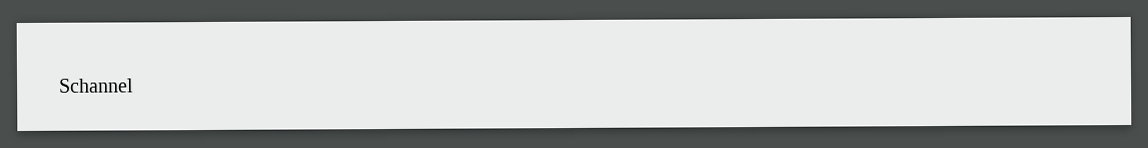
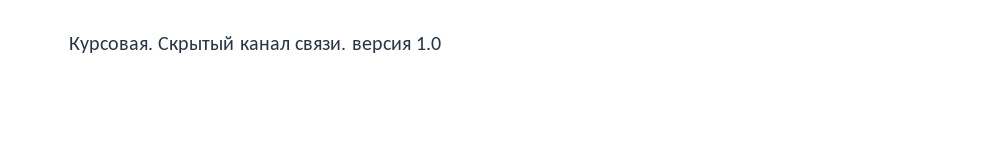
[59,78,134,93] Schannel -> [69,36,441,53] Курсовая. Скрытый канал связи. версия 1.0

